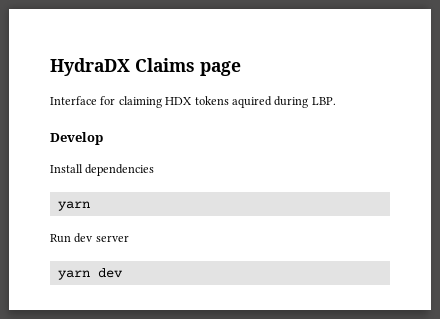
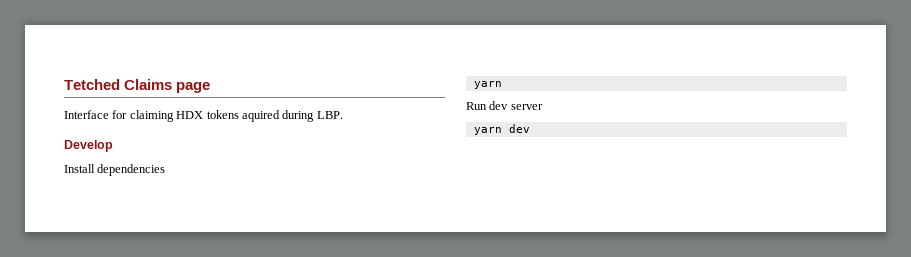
[50,58,130,76] HydraDX -> [64,79,120,90] Tetched

